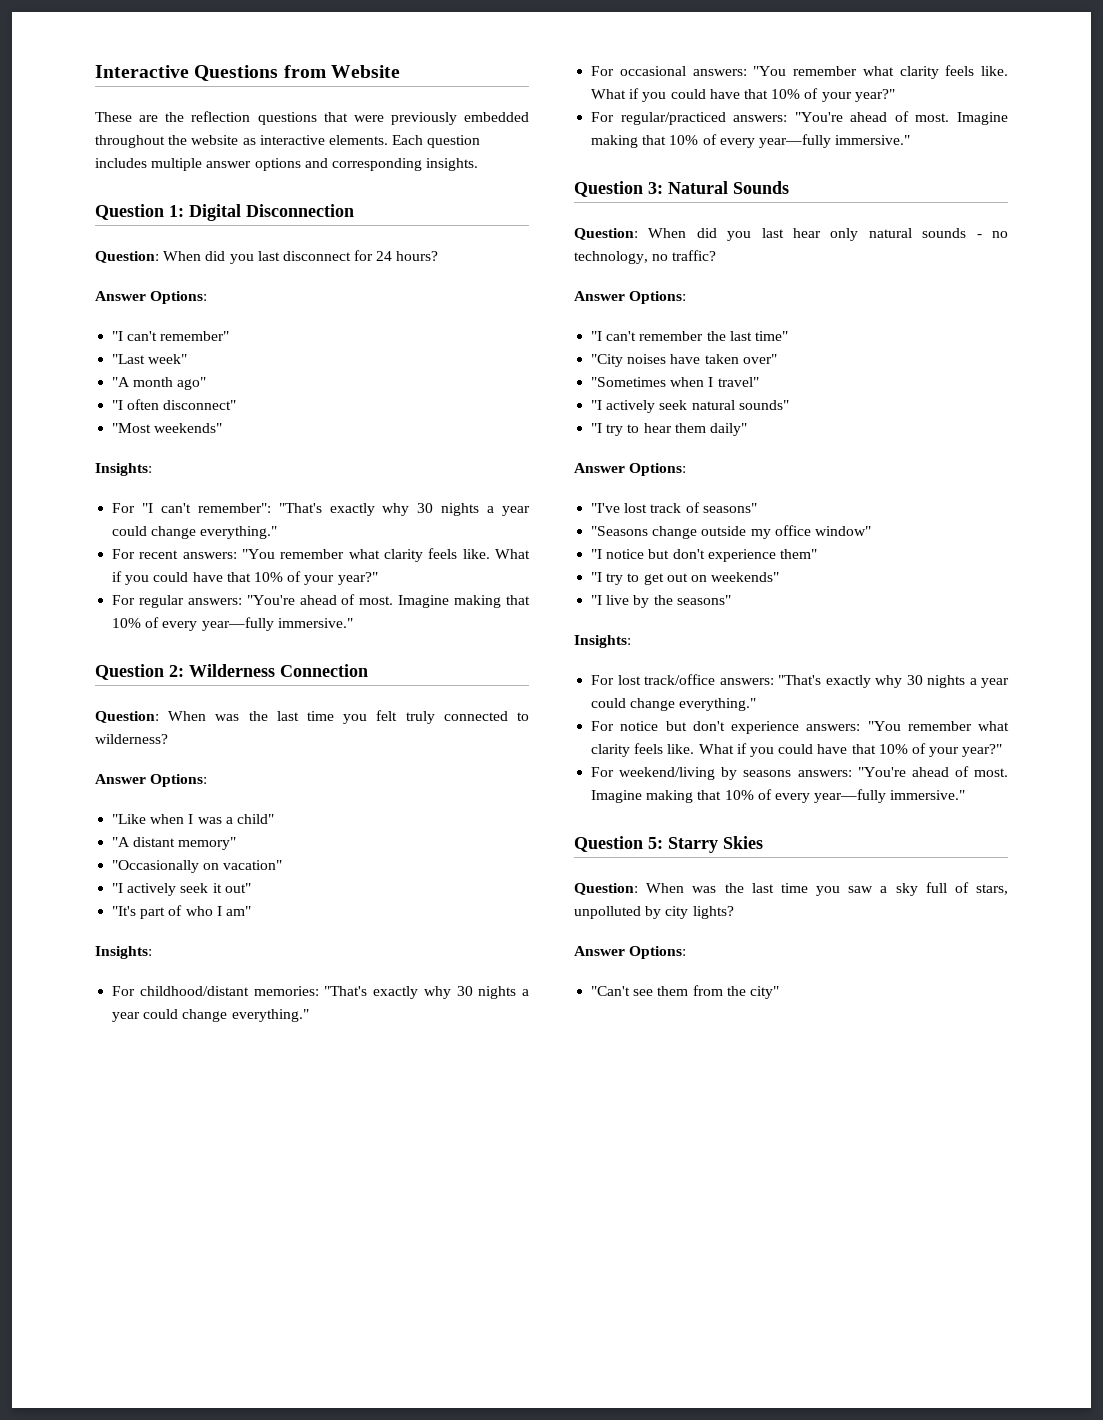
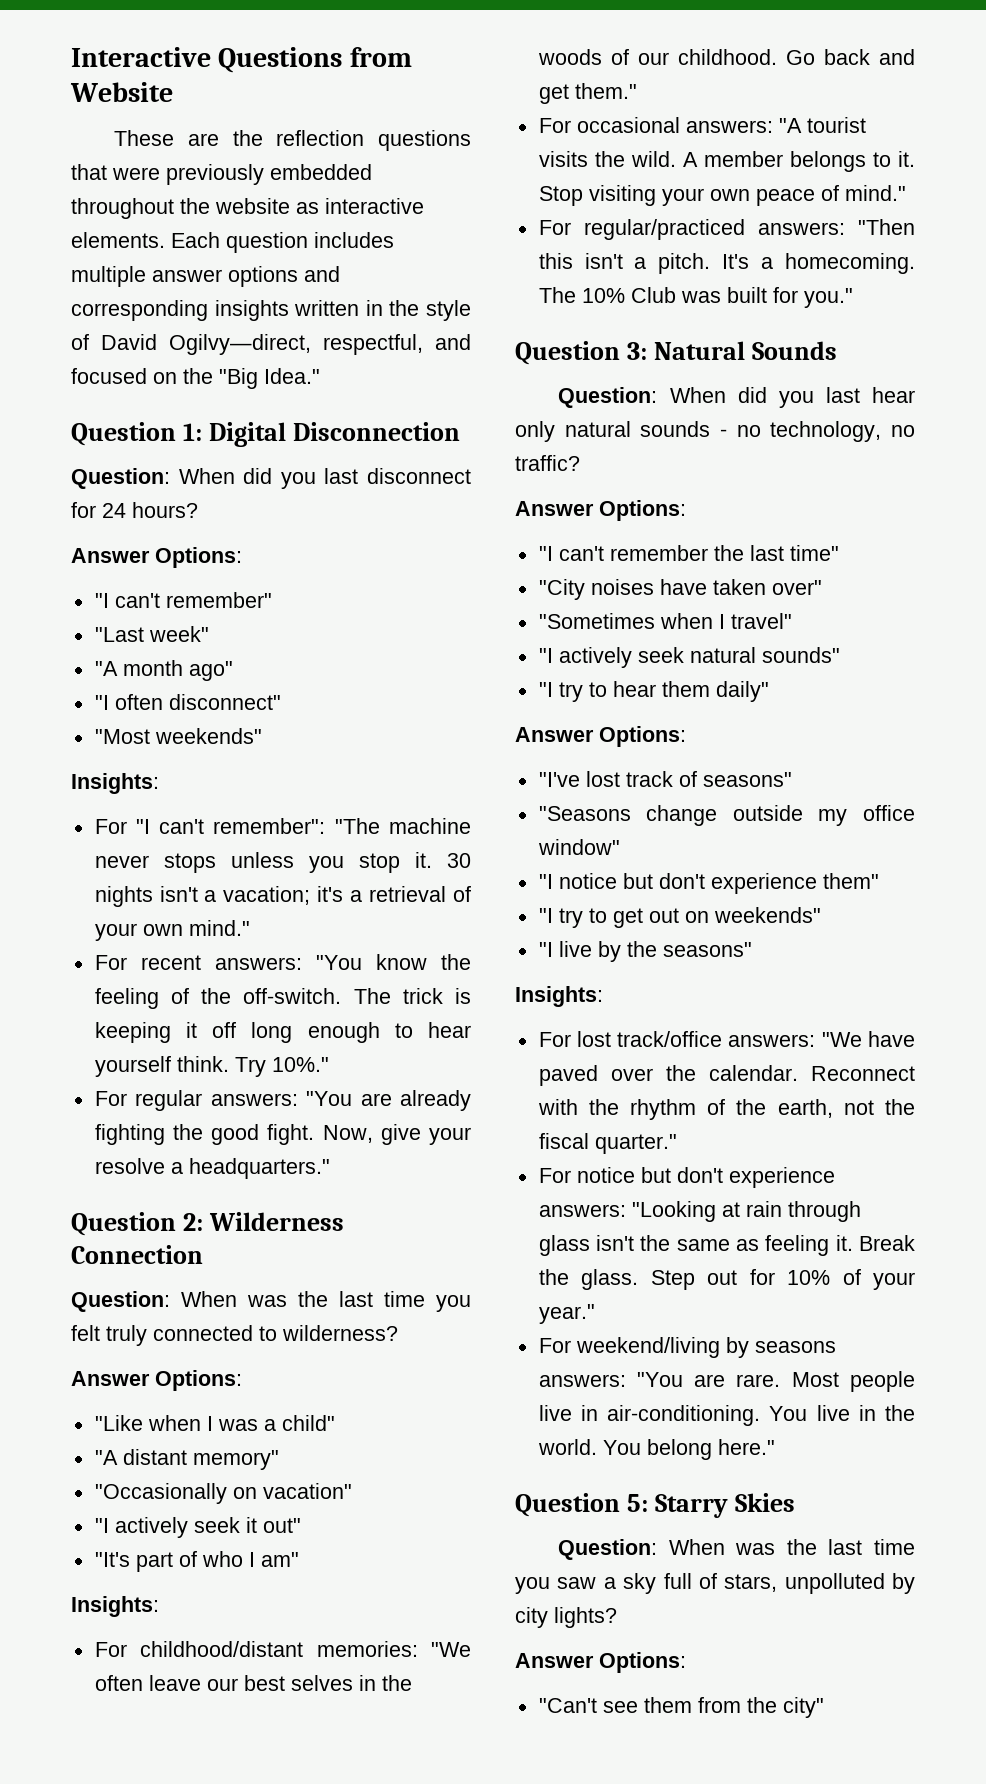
[426,158,479,171] insights. -> [214,300,472,321] [71,334,471,355] [71,368,320,389] insights written in the style of David Ogilvy—direct, respectful, and focused on the "Big Idea."
[278,503,530,516] [112,526,278,539] [112,548,530,562] [112,571,378,585] [112,594,530,608] [112,617,353,631] "That's exactly why 30 nights a year could change everything." // For recent answers: "You remember what clarity feels like. What if you could have that 10% of your year?" // For regular answers: "You're ahead of most. Imagine making that 10% of every year—fully immersive." -> [334,818,471,834] [94,852,472,873] [94,886,471,907] [94,920,250,941] [94,954,471,970] [94,988,472,1009] [94,1022,472,1043] [94,1056,329,1077] [94,1090,472,1111] [94,1124,471,1145] [94,1158,330,1179] "The machine never stops unless you stop it. 30 nights isn't a vacation; it's a retrieval of your own mind." // For recent answers: "You know the feeling of the off-switch. The trick is keeping it off long enough to hear yourself think. Try 10%." // For regular answers: "You are already fighting the good fight. Now, give your resolve a headquarters."
[324,986,529,999] [112,1009,309,1022] [591,65,1008,79] [591,88,895,102] [591,111,1008,125] [591,134,911,148] "That's exactly why 30 nights a year could change everything." // For occasional answers: "You remember what clarity feels like. What if you could have that 10% of your year?" // For regular/practiced answers: "You're ahead of most. Imagine making that 10% of every year—fully immersive." -> [431,1642,472,1657] [94,1675,412,1691] [537,49,915,65] [538,83,637,104] [538,117,866,133] [538,151,915,172] [538,185,906,206] [538,219,915,240] [538,253,915,274] [538,287,853,308] "We often leave our best selves in the woods of our childhood. Go back and get them." // For occasional answers: "A tourist visits the wild. A member belongs to it. Stop visiting your own peace of mind." // For regular/practiced answers: "Then this isn't a pitch. It's a homecoming. The 10% Club was built for you."
[778,675,1009,688] [591,698,757,711] "That's exactly why 30 nights a year could change everything." -> [821,1031,915,1047] [538,1065,915,1086] [537,1099,915,1120] [538,1133,677,1154] "We have paved over the calendar. Reconnect with the rhythm of the earth, not the fiscal quarter."
[867,721,1009,731] [591,743,1003,757] "You remember what clarity feels like. What if you could have that 10% of your year?" -> [631,1201,861,1222] [538,1235,915,1256] [538,1269,915,1290] [538,1304,595,1324] "Looking at rain through glass isn't the same as feeling it. Break the glass. Step out for 10% of your year."
[857,766,1008,777] [591,789,966,803] "You're ahead of most. Imagine making that 10% of every year—fully immersive." -> [636,1371,915,1392] [538,1405,916,1426] [537,1439,775,1460] "You are rare. Most people live in air-conditioning. You live in the world. You belong here."

